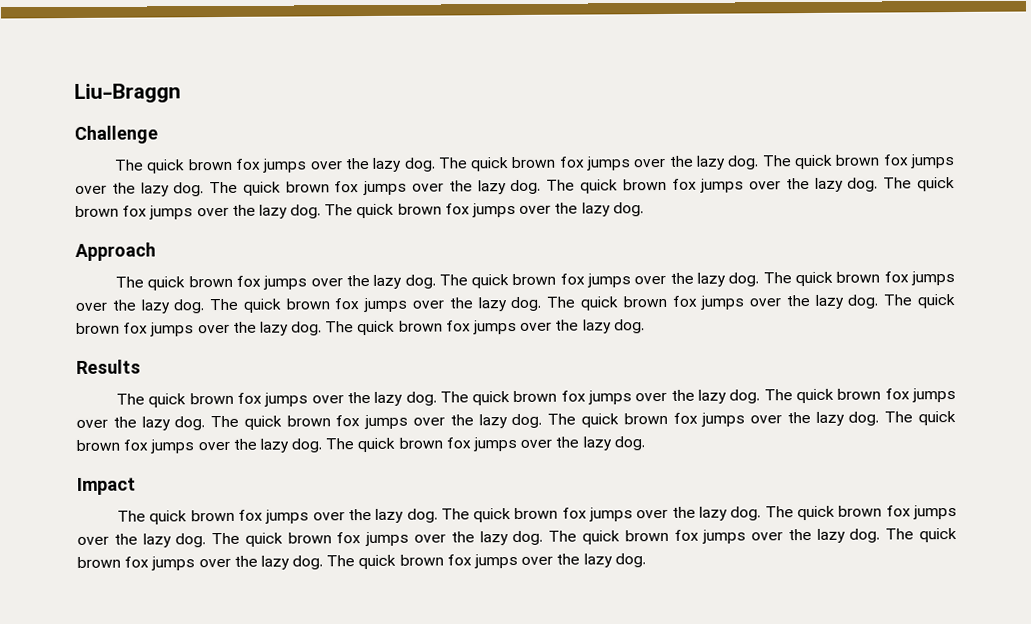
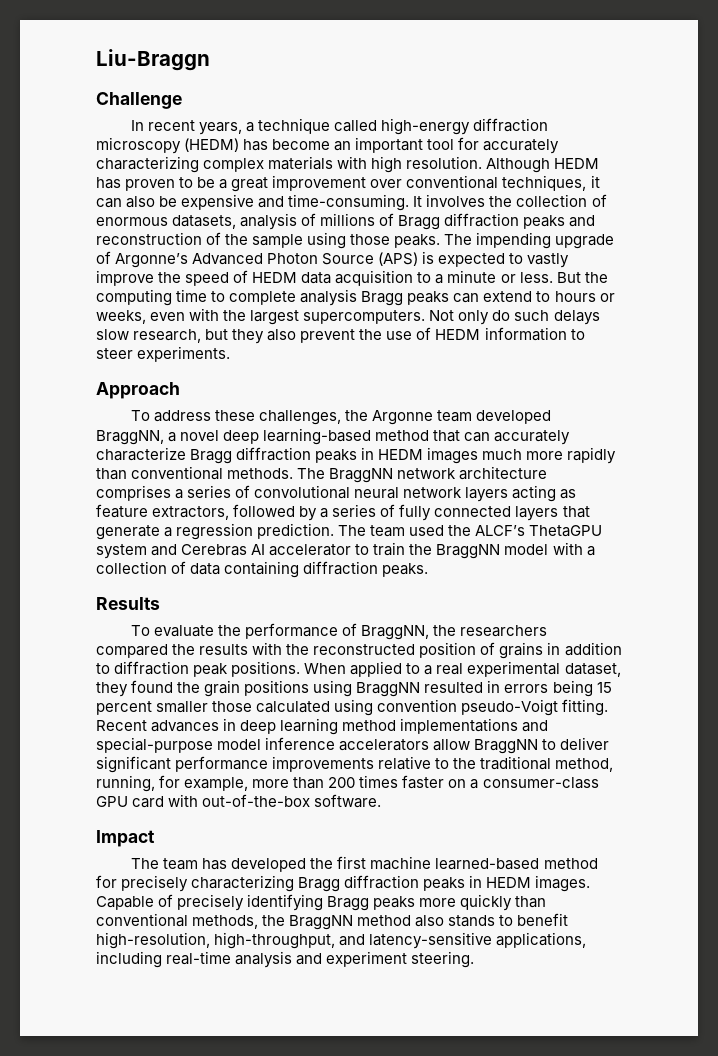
[113,154,955,174] [75,177,955,197] [75,202,644,220] [75,242,156,261] [114,271,955,291] [75,294,955,314] [76,319,645,337] [76,359,141,374] [115,388,956,408] [76,411,956,431] [76,436,645,454] [77,477,136,495] [116,505,957,525] [77,528,957,548] [77,553,646,571] The quick brown fox jumps over the lazy dog. The quick brown fox jumps over the lazy dog. The quick brown fox jumps over the lazy dog. The quick brown fox jumps over the lazy dog. The quick brown fox jumps over the lazy dog. The quick brown fox jumps over the lazy dog. The quick brown fox jumps over the lazy dog. // Approach // The quick brown fox jumps over the lazy dog. The quick brown fox jumps over the lazy dog. The quick brown fox jumps over the lazy dog. The quick brown fox jumps over the lazy dog. The quick brown fox jumps over the lazy dog. The quick brown fox jumps over the lazy dog. The quick brown fox jumps over the lazy dog. // Results // The quick brown fox jumps over the lazy dog. The quick brown fox jumps over the lazy dog. The quick brown fox jumps over the lazy dog. The quick brown fox jumps over the lazy dog. The quick brown fox jumps over the lazy dog. The quick brown fox jumps over the lazy dog. The quick brown fox jumps over the lazy dog. // Impact // The quick brown fox jumps over the lazy dog. The quick brown fox jumps over the lazy dog. The quick brown fox jumps over the lazy dog. The quick brown fox jumps over the lazy dog. The quick brown fox jumps over the lazy dog. The quick brown fox jumps over the lazy dog. The quick brown fox jumps over the lazy dog. -> [131,118,549,135] [96,137,560,154] [96,156,600,173] [96,175,600,192] [96,194,607,211] [96,213,596,230] [96,232,615,249] [96,251,570,268] [96,270,608,286] [96,289,615,306] [96,308,600,325] [96,327,585,344] [96,346,231,362] [96,382,180,399] [131,410,552,425] [96,428,571,445] [96,447,617,464] [96,466,548,483] [96,485,577,502] [96,504,590,521] [96,523,603,540] [96,542,595,559] [96,561,429,578] [96,597,160,610] [131,623,548,640] [96,642,622,659] [96,661,621,677] [96,680,612,697] [96,699,609,716] [96,718,549,735] [96,737,610,754] [96,756,614,773] [96,775,599,792] [96,794,382,808] [96,830,155,847] [131,856,598,872] [96,875,591,892] [96,894,547,911] [96,913,569,930] [96,932,587,949] [96,951,475,968] In recent years, a technique called high-energy diffraction microscopy (HEDM) has become an important tool for accurately characterizing complex materials with high resolution. Although HEDM has proven to be a great improvement over conventional techniques, it can also be expensive and time-consuming. It involves the collection of enormous datasets, analysis of millions of Bragg diffraction peaks and reconstruction of the sample using those peaks. The impending upgrade of Argonne’s Advanced Photon Source (APS) is expected to vastly improve the speed of HEDM data acquisition to a minute or less. But the computing time to complete analysis Bragg peaks can extend to hours or weeks, even with the largest supercomputers. Not only do such delays slow research, but they also prevent the use of HEDM information to steer experiments. // Approach // To address these challenges, the Argonne team developed BraggNN, a novel deep learning-based method that can accurately characterize Bragg diffraction peaks in HEDM images much more rapidly than conventional methods. The BraggNN network architecture comprises a series of convolutional neural network layers acting as feature extractors, followed by a series of fully connected layers that generate a regression prediction. The team used the ALCF’s ThetaGPU system and Cerebras AI accelerator to train the BraggNN model with a collection of data containing diffraction peaks. // Results // To evaluate the performance of BraggNN, the researchers compared the results with the reconstructed position of grains in addition to diffraction peak positions. When applied to a real experimental dataset, they found the grain positions using BraggNN resulted in errors being 15 percent smaller those calculated using convention pseudo-Voigt fitting. Recent advances in deep learning method implementations and special-purpose model inference accelerators allow BraggNN to deliver significant performance improvements relative to the traditional method, running, for example, more than 200 times faster on a consumer-class GPU card with out-of-the-box software. // Impact // The team has developed the first machine learned-based method for precisely characterizing Bragg diffraction peaks in HEDM images. Capable of precisely identifying Bragg peaks more quickly than conventional methods, the BraggNN method also stands to benefit high-resolution, high-throughput, and latency-sensitive applications, including real-time analysis and experiment steering.

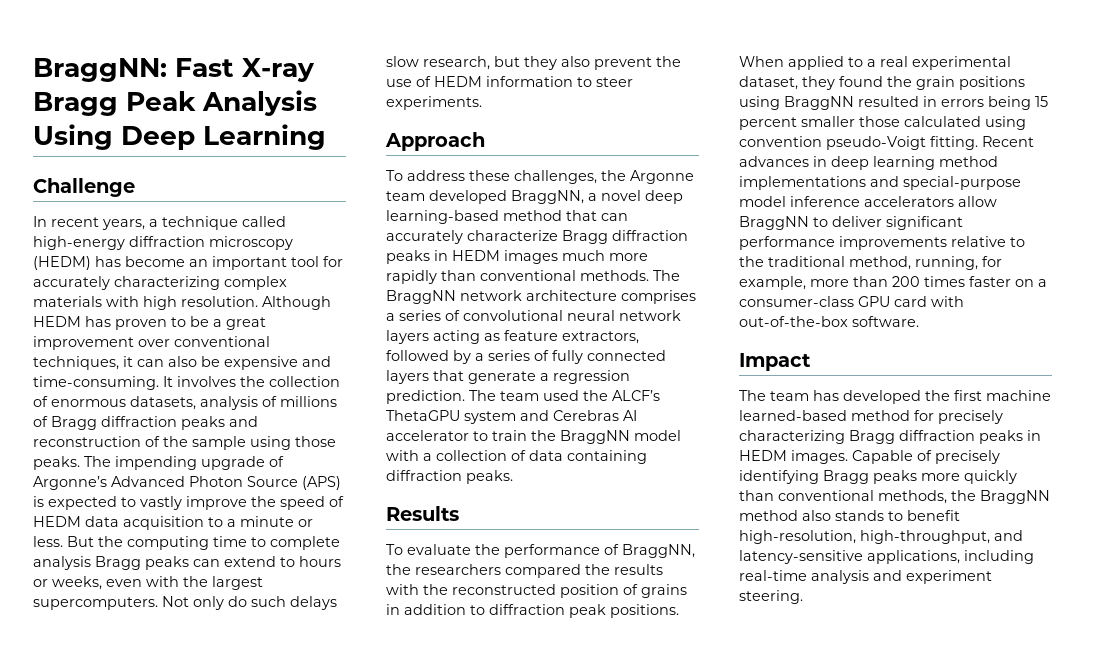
[96,49,210,71] Liu-Braggn -> [33,58,315,82] [33,90,317,116] [33,124,326,150] BraggNN: Fast X-ray Bragg Peak Analysis Using Deep Learning

